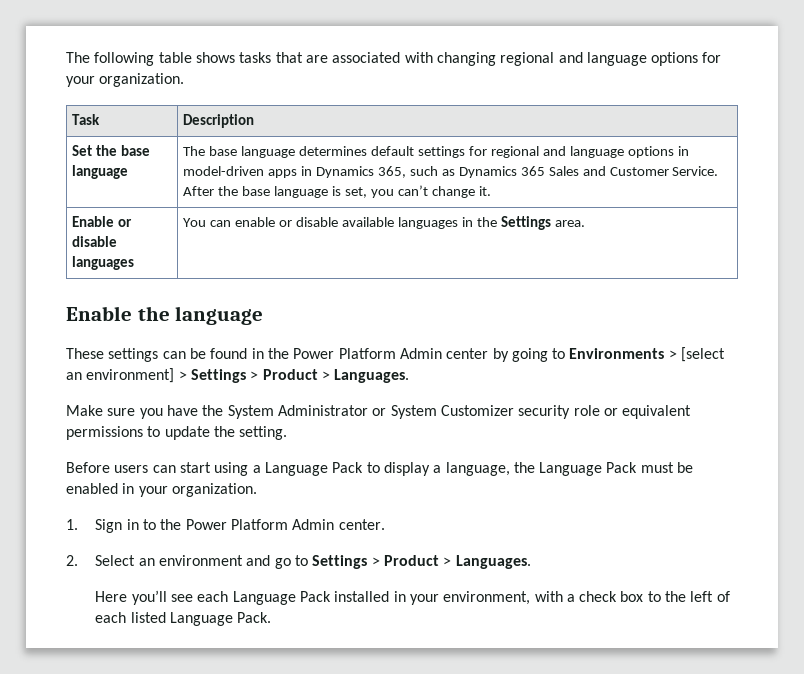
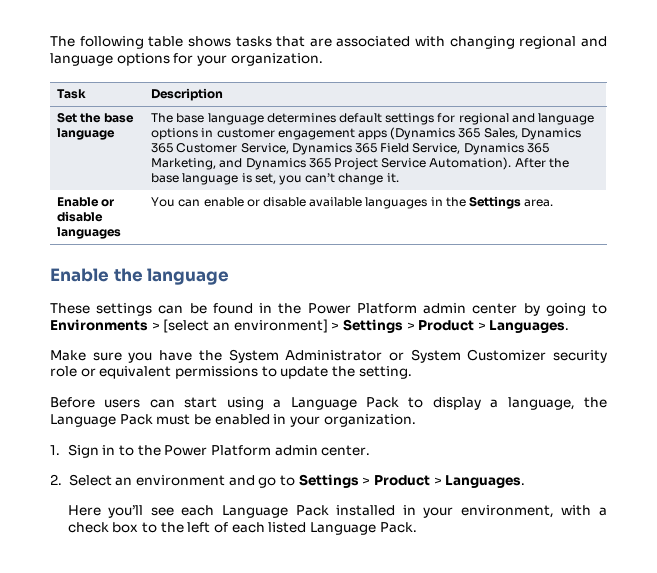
[183,166,719,178] model-driven apps in Dynamics 365, such as Dynamics 365 Sales and Customer Service. -> [216,127,581,140] [151,143,549,155] [151,157,512,170] customer engagement apps (Dynamics 365 Sales, Dynamics 365 Customer Service, Dynamics 365 Field Service, Dynamics 365 Marketing, and Dynamics 365 Project Service Automation).
[399,348,442,359] Admin -> [423,303,467,314] admin
[292,519,335,530] Admin -> [274,445,318,456] admin

